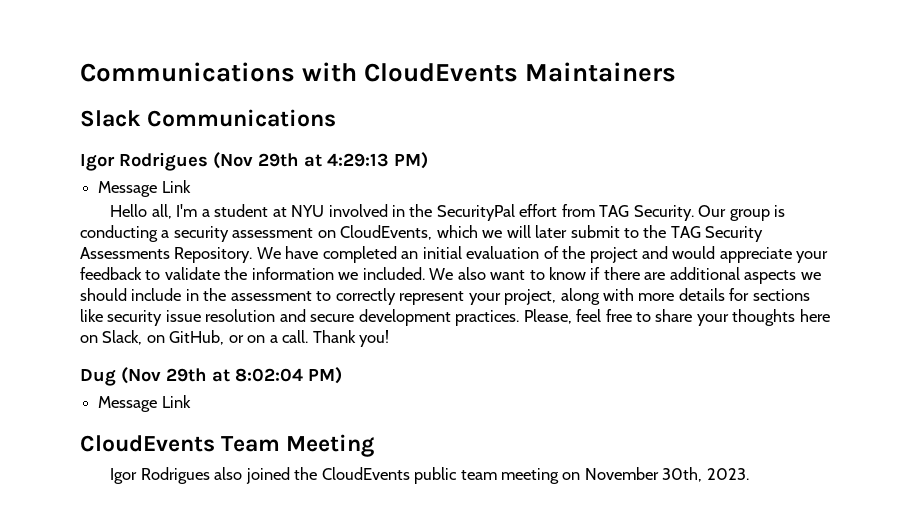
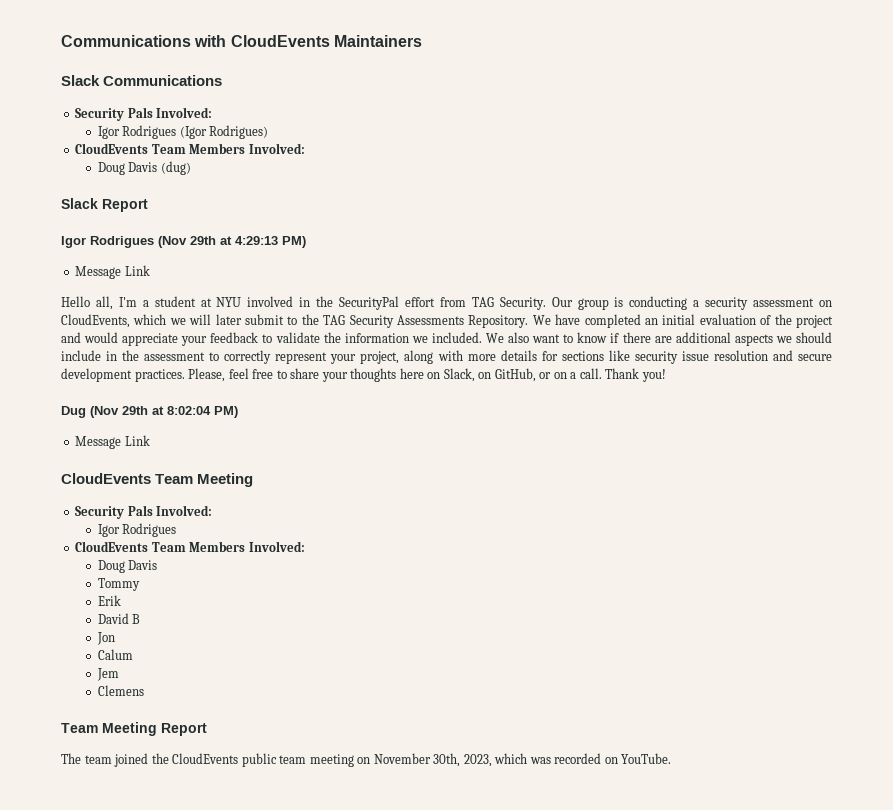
(337, 118) none -> [75,107,213,121] [97,125,269,139] [75,143,305,154] [97,161,191,175] [61,198,148,212] // Security Pals Involved: // Igor Rodrigues (Igor Rodrigues) // CloudEvents Team Members Involved: // Doug Davis (dug) // Slack Report
[110,467,243,484] // Igor Rodrigues also -> [75,505,213,519] [97,523,177,537] [75,541,305,552] [97,560,158,573] [97,578,140,591] [97,595,121,606] [97,613,141,624] [96,632,115,645] [97,649,133,660] [96,668,119,681] [97,685,144,696] [61,722,207,736] [61,753,112,764] // Security Pals Involved: // Igor Rodrigues // CloudEvents Team Members Involved: // Doug Davis // Tommy // Erik // David B // Jon // Calum // Jem // Clemens // Team Meeting Report // The team
[706,468,749,480] 2023. -> [463,753,672,767] 2023, which was recorded on YouTube.

